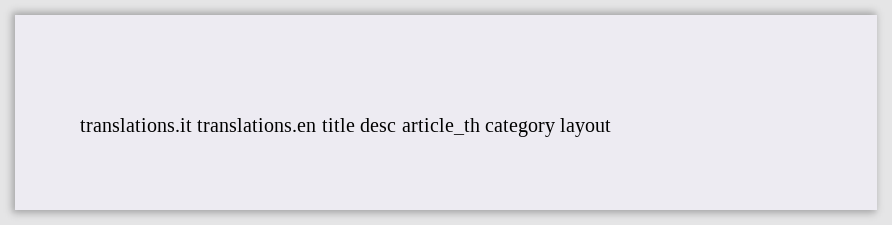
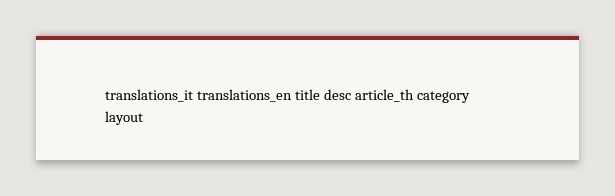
[80,118,317,132] translations.it translations.en -> [105,89,292,102] translations_it translations_en

